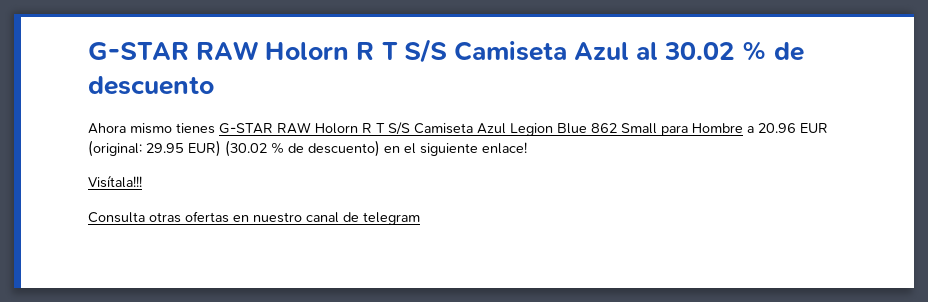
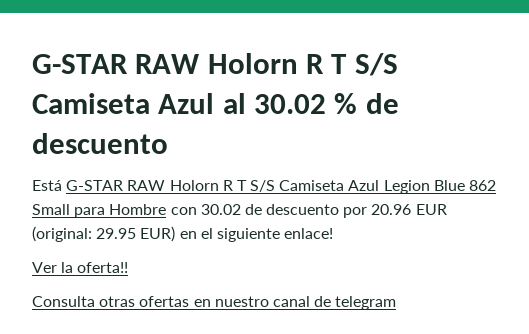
[88,123,215,134] Ahora mismo tienes -> [32,180,62,191] Está
[747,126,754,133] a -> [170,204,368,218] con 30.02 de descuento por
[225,140,380,157] (30.02 % de descuento) -> (176, 234) none
[88,175,142,188] Visítala!!! -> [32,262,129,273] Ver la oferta!!

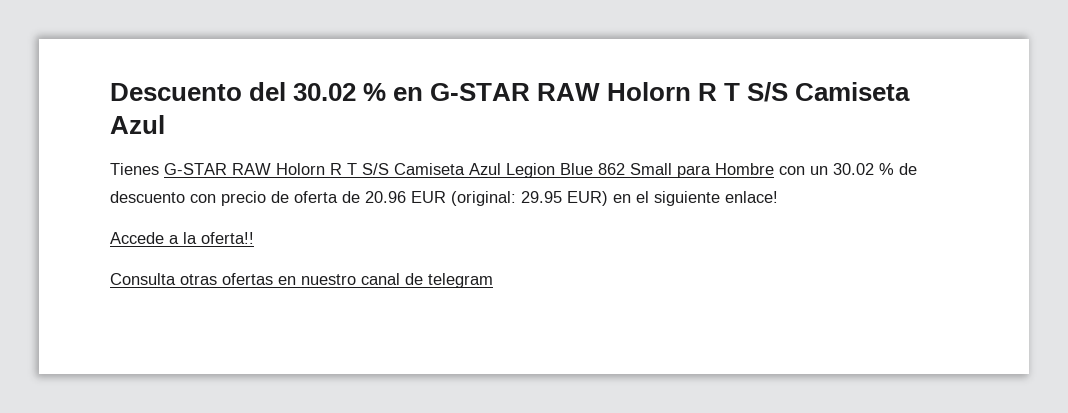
[32,53,398,76] [32,93,399,114] [32,133,168,154] [32,180,62,191] G-STAR RAW Holorn R T S/S Camiseta Azul al 30.02 % de descuento // Está -> [110,82,911,102] [110,115,165,134] [110,163,159,175] Descuento del 30.02 % en G-STAR RAW Holorn R T S/S Camiseta Azul // Tienes
[200,204,368,218] 30.02 de descuento por -> [810,163,917,175] [110,191,360,206] un 30.02 % de descuento con precio de oferta de
[32,262,57,273] Ver -> [110,232,179,244] Accede a

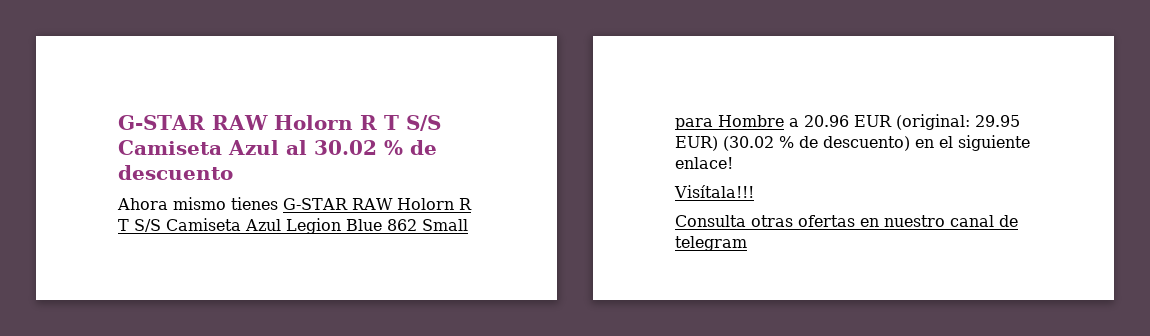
[110,82,911,102] [110,115,165,134] [110,163,159,175] Descuento del 30.02 % en G-STAR RAW Holorn R T S/S Camiseta Azul // Tienes -> [118,115,441,131] [118,140,437,155] [118,165,233,180] [117,197,278,210] G-STAR RAW Holorn R T S/S Camiseta Azul al 30.02 % de descuento // Ahora mismo tienes
[779,163,917,175] [110,191,360,206] con un 30.02 % de descuento con precio de oferta de -> [789,118,799,127] a
(608, 198) none -> [723,136,910,151] (30.02 % de descuento)
[110,232,254,244] Accede a la oferta!! -> [674,185,754,198] Visítala!!!

